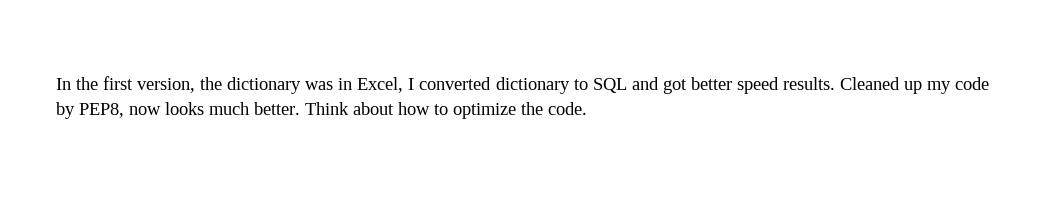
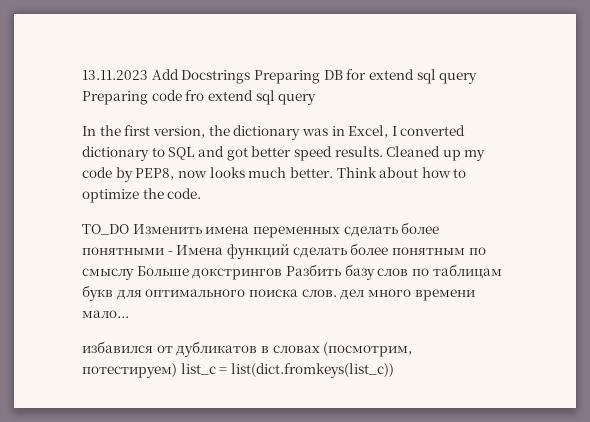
(56, 84) none -> [82,69,478,84] [82,90,317,105] 13.11.2023 Add Docstrings Preparing DB for extend sql query Preparing code fro extend sql query //
(587, 108) none -> [82,222,440,238] [82,243,486,259] [82,264,502,280] [82,285,475,301] [82,310,129,318] [82,341,413,357] [82,363,394,378] // TO_DO Изменить имена переменных сделать более понятными - Имена функций сделать более понятным по смыслу Больше докстрингов Разбить базу слов по таблицам букв для оптимального поиска слов. дел много времени мало... // избавился от дубликатов в словах (посмотрим, потестируем) list_c = list(dict.fromkeys(list_c))

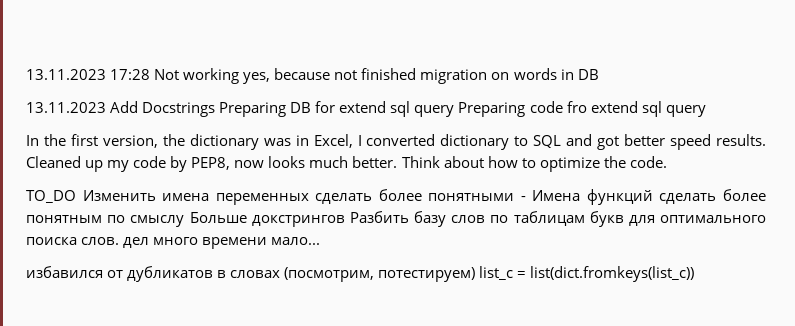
[82,70,148,80] 13.11.2023 -> [26,68,599,84] [26,102,106,113] 13.11.2023 17:28 Not working yes, because not finished migration on words in DB // 13.11.2023

